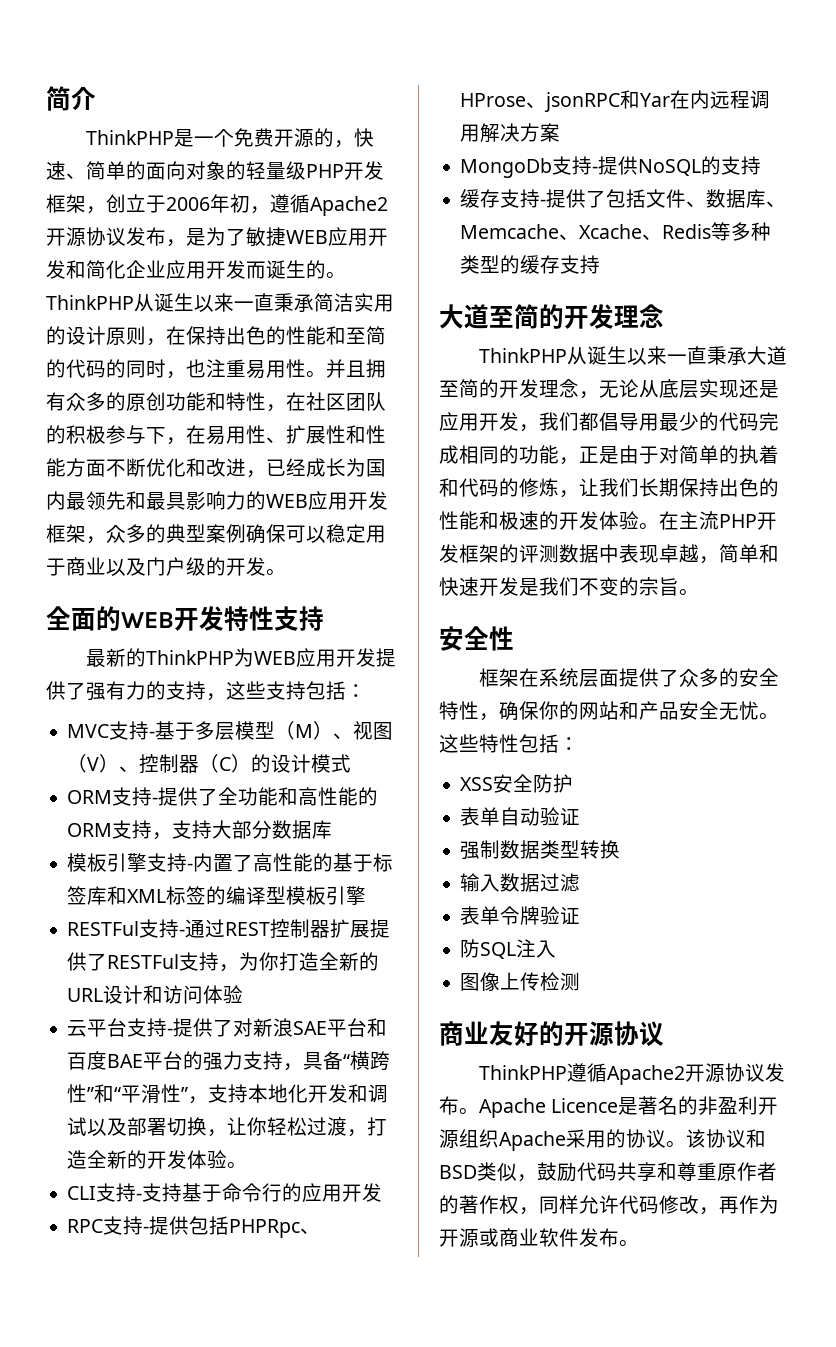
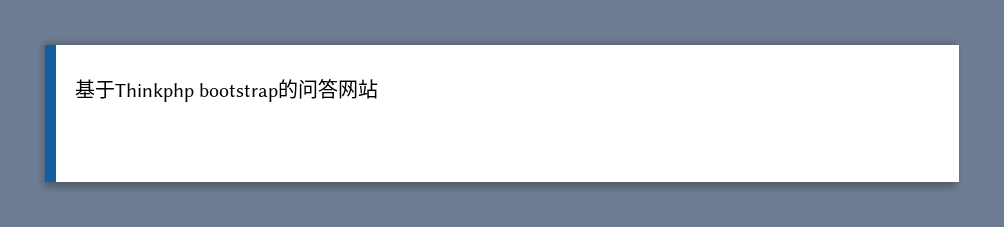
[46,86,96,111] [85,128,374,148] [46,161,384,180] [46,194,388,216] [46,227,388,247] [46,260,346,279] [46,293,394,312] [46,326,386,346] [46,359,386,379] [46,392,386,412] [46,425,386,445] [46,458,386,478] [46,491,388,510] [46,524,386,544] [46,557,286,576] [46,606,324,631] [85,648,396,667] [46,681,366,701] [67,721,394,740] [67,754,352,774] [67,787,379,806] [67,820,333,840] [67,853,394,872] [67,886,367,905] [67,919,391,939] [67,952,380,972] [67,985,244,1004] [67,1018,388,1037] [67,1051,391,1071] [67,1084,389,1104] [67,1117,388,1137] [67,1150,248,1169] [67,1183,383,1202] [67,1216,321,1238] [460,90,771,112] [460,123,561,143] [460,156,762,178] [460,189,787,208] [460,222,772,241] [460,255,601,274] [439,304,664,329] [478,346,787,365] [439,379,779,399] [439,412,779,432] [439,445,779,465] [439,478,779,498] [439,511,777,530] [439,544,779,564] [439,577,699,596] [439,626,514,651] [478,668,779,687] [439,701,779,721] [439,734,579,753] [460,774,574,793] [460,807,581,826] [460,840,621,860] [460,873,581,892] [460,906,581,925] [460,939,557,959] [460,972,581,991] [439,1021,664,1047] [478,1063,785,1085] [439,1096,779,1118] [439,1129,766,1151] [439,1162,777,1182] [439,1195,779,1215] [439,1228,639,1248] 简介 // ThinkPHP是一个免费开源的，快速、简单的面向对象的轻量级PHP开发框架，创立于2006年初，遵循Apache2开源协议发布，是为了敏捷WEB应用开发和简化企业应用开发而诞生的。ThinkPHP从诞生以来一直秉承简洁实用的设计原则，在保持出色的性能和至简的代码的同时，也注重易用性。并且拥有众多的原创功能和特性，在社区团队的积极参与下，在易用性、扩展性和性能方面不断优化和改进，已经成长为国内最领先和最具影响力的WEB应用开发框架，众多的典型案例确保可以稳定用于商业以及门户级的开发。 // 全面的WEB开发特性支持 // 最新的ThinkPHP为WEB应用开发提供了强有力的支持，这些支持包括： // MVC支持-基于多层模型（M）、视图（V）、控制器（C）的设计模式 // ORM支持-提供了全功能和高性能的ORM支持，支持大部分数据库 // 模板引擎支持-内置了高性能的基于标签库和XML标签的编译型模板引擎 // RESTFul支持-通过REST控制器扩展提供了RESTFul支持，为你打造全新的URL设计和访问体验 // 云平台支持-提供了对新浪SAE平台和百度BAE平台的强力支持，具备“横跨性”和“平滑性”，支持本地化开发和调试以及部署切换，让你轻松过渡，打造全新的开发体验。 // CLI支持-支持基于命令行的应用开发 // RPC支持-提供包括PHPRpc、HProse、jsonRPC和Yar在内远程调用解决方案 // MongoDb支持-提供NoSQL的支持 // 缓存支持-提供了包括文件、数据库、Memcache、Xcache、Redis等多种类型的缓存支持 // 大道至简的开发理念 // ThinkPHP从诞生以来一直秉承大道至简的开发理念，无论从底层实现还是应用开发，我们都倡导用最少的代码完成相同的功能，正是由于对简单的执着和代码的修炼，让我们长期保持出色的性能和极速的开发体验。在主流PHP开发框架的评测数据中表现卓越，简单和快速开发是我们不变的宗旨。 // 安全性 // 框架在系统层面提供了众多的安全特性，确保你的网站和产品安全无忧。这些特性包括： // XSS安全防护 // 表单自动验证 // 强制数据类型转换 // 输入数据过滤 // 表单令牌验证 // 防SQL注入 // 图像上传检测 // 商业友好的开源协议 // ThinkPHP遵循Apache2开源协议发布。Apache Licence是著名的非盈利开源组织Apache采用的协议。该协议和BSD类似，鼓励代码共享和尊重原作者的著作权，同样允许代码修改，再作为开源或商业软件发布。 -> [75,79,379,102] 基于Thinkphp bootstrap的问答网站

